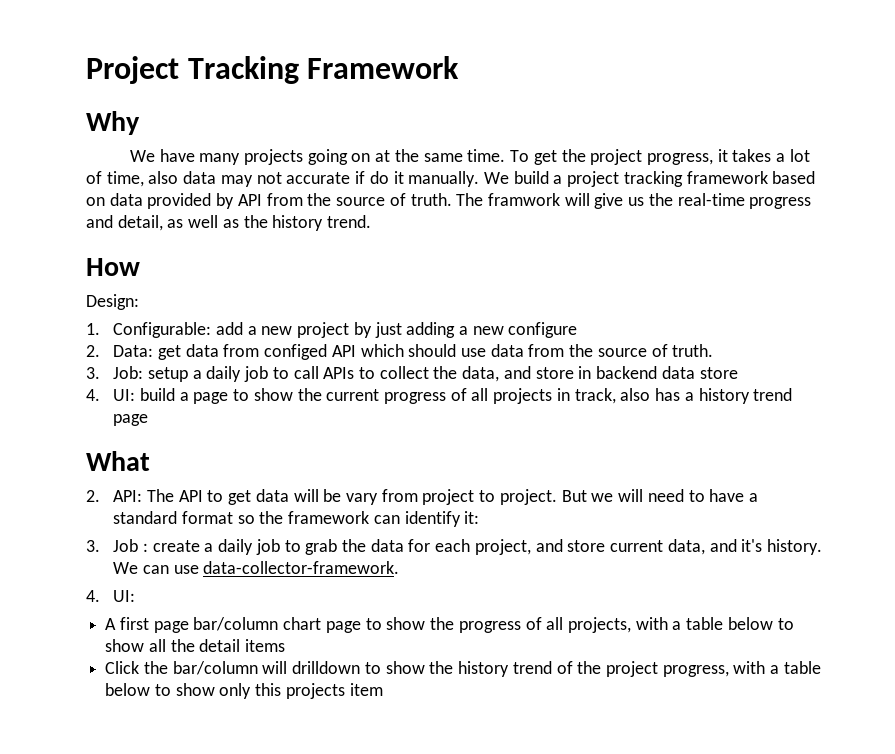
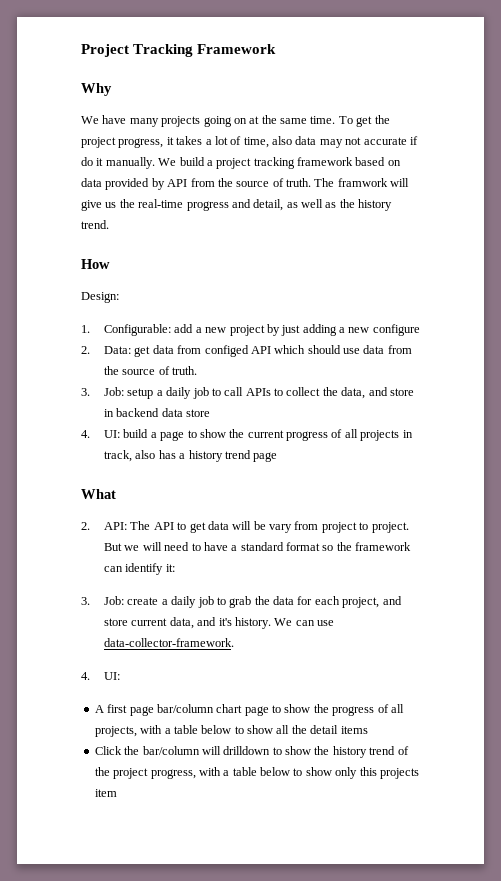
[113,539,148,552] Job : -> [104,596,125,605] Job:

